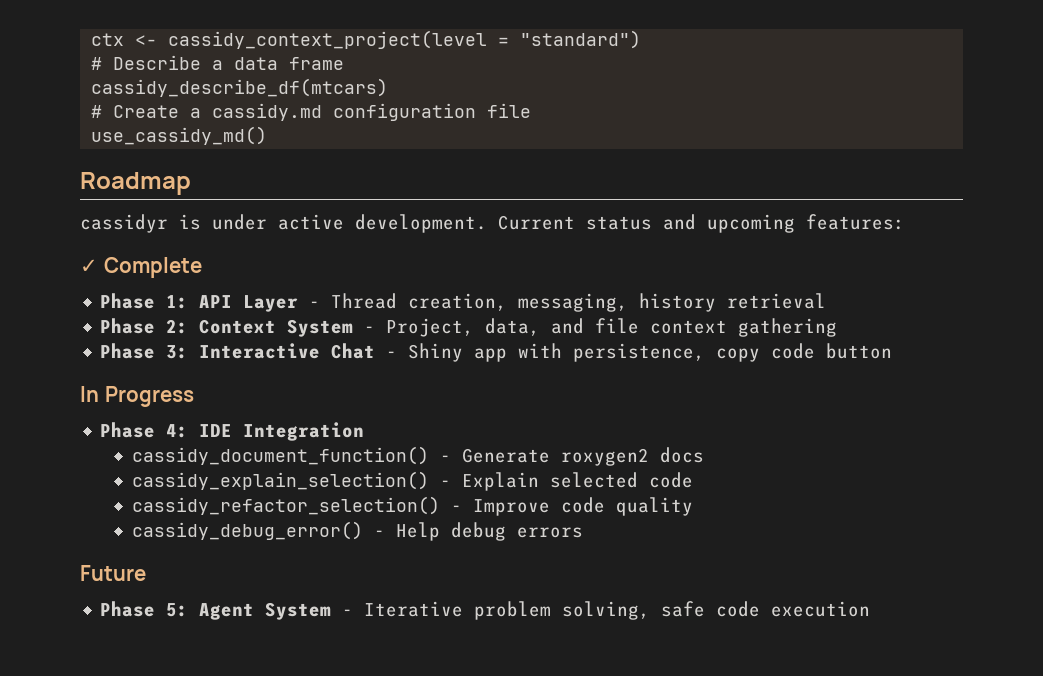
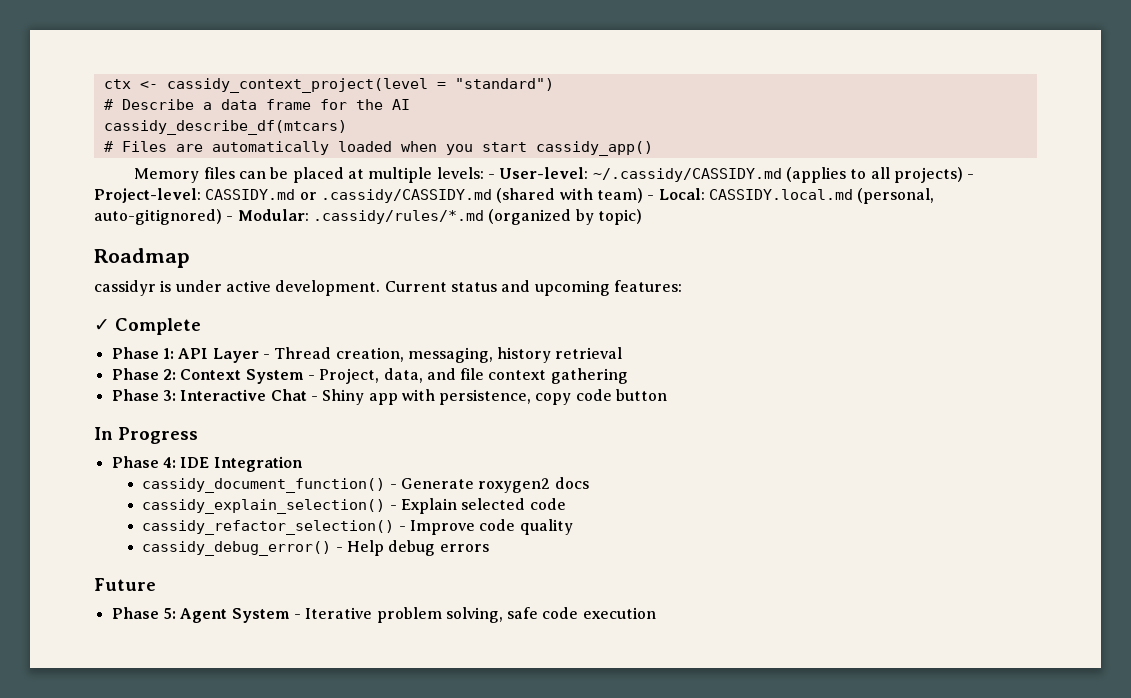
(345, 63) none -> [319,99,410,110] for the AI
[113,103,532,121] [91,126,268,145] Create a cassidy.md configuration file // use_cassidy_md() -> [121,141,653,156] [134,167,975,183] [94,188,935,204] [94,209,642,225] Files are automatically loaded when you start cassidy_app() // Memory files can be placed at multiple levels: - User-level: ~/.cassidy/CASSIDY.md (applies to all projects) - Project-level: CASSIDY.md or .cassidy/CASSIDY.md (shared with team) - Local: CASSIDY.local.md (personal, auto-gitignored) - Modular: .cassidy/rules/*.md (organized by topic)

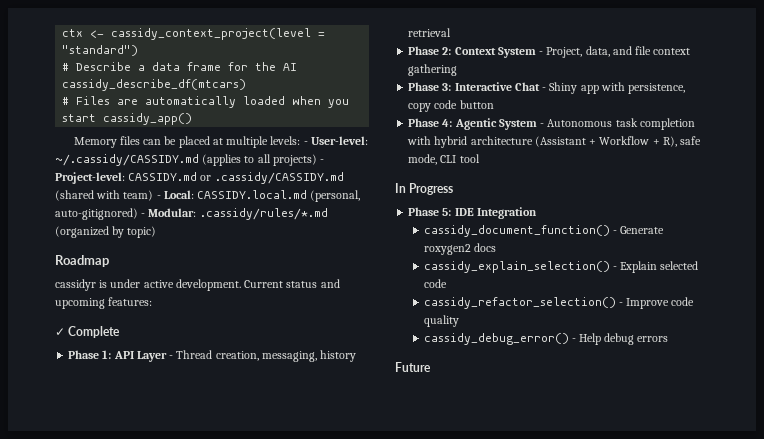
(668, 395) none -> [408,118,695,130] [407,136,702,148] [408,154,480,165] // Phase 4: Agentic System - Autonomous task completion with hybrid architecture (Assistant + Workflow + R), safe mode, CLI tool
[162,457,176,468] 4: -> [442,208,452,216] 5:
[111,607,656,623] // Phase 5: Agent System - Iterative problem solving, safe code execution -> (431, 367) none

